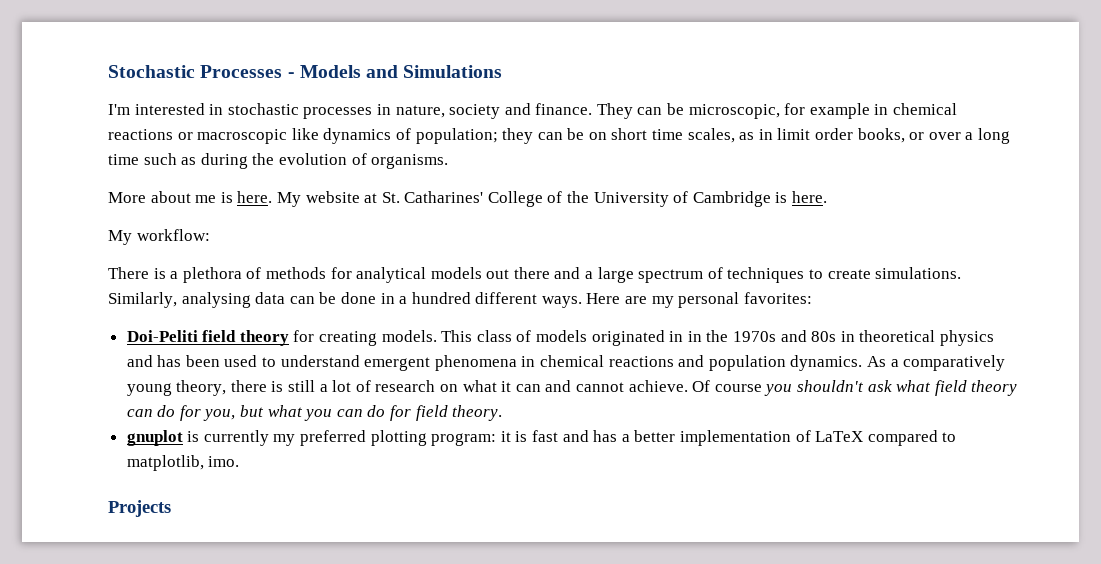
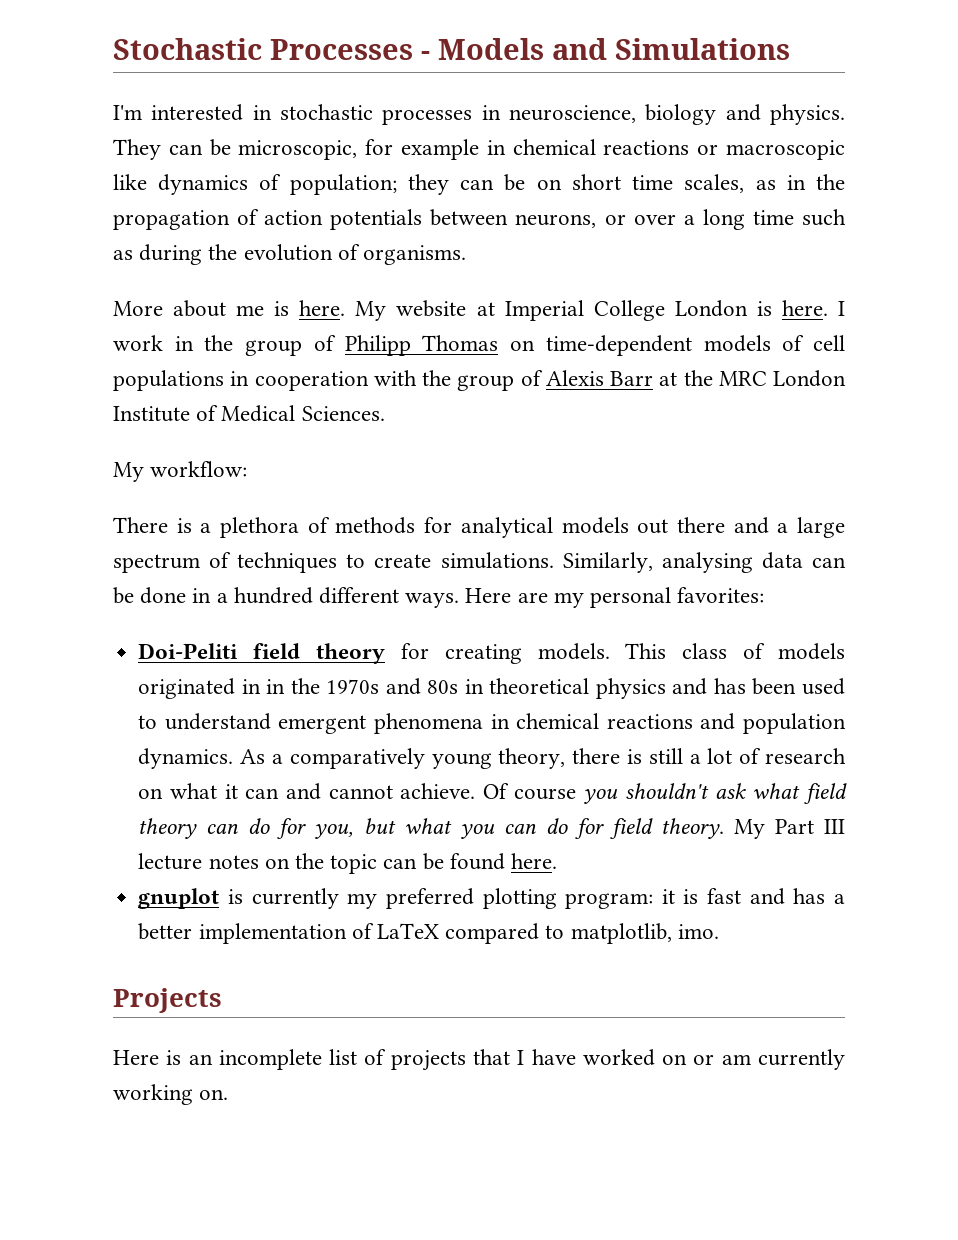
[395,103,593,119] nature, society and finance. -> [508,104,845,125] neuroscience, biology and physics.
[777,128,905,143] limit order books, -> [816,174,846,190] [113,209,597,230] the propagation of action potentials between neurons,
[381,191,828,207] St. Catharines' College of the University of Cambridge is here. -> [504,300,846,321] [113,335,846,356] [113,370,846,391] [113,405,385,422] Imperial College London is here. I work in the group of Philipp Thomas on time-dependent models of cell populations in cooperation with the group of Alexis Barr at the MRC London Institute of Medical Sciences.
(503, 413) none -> [733,819,845,839] [138,853,557,874] My Part III lecture notes on the topic can be found here.
(171, 508) none -> [113,1049,846,1071] [113,1084,229,1105] // Here is an incomplete list of projects that I have worked on or am currently working on.

